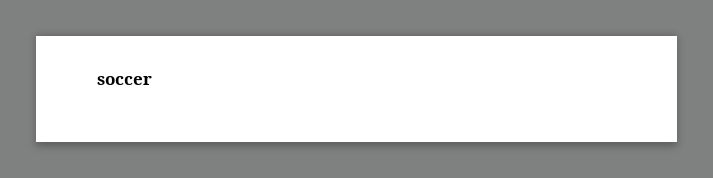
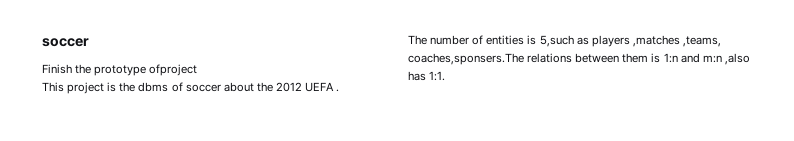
[97,76,152,85] soccer -> [42,38,89,47] [42,64,198,76] [42,82,340,94] [408,35,721,47] [408,53,750,65] [408,71,446,81] soccer // Finish the prototype ofproject // This project is the dbms of soccer about the 2012 UEFA . // The number of entities is 5,such as players ,matches ,teams, coaches,sponsers.The relations between them is 1:n and m:n ,also has 1:1.

